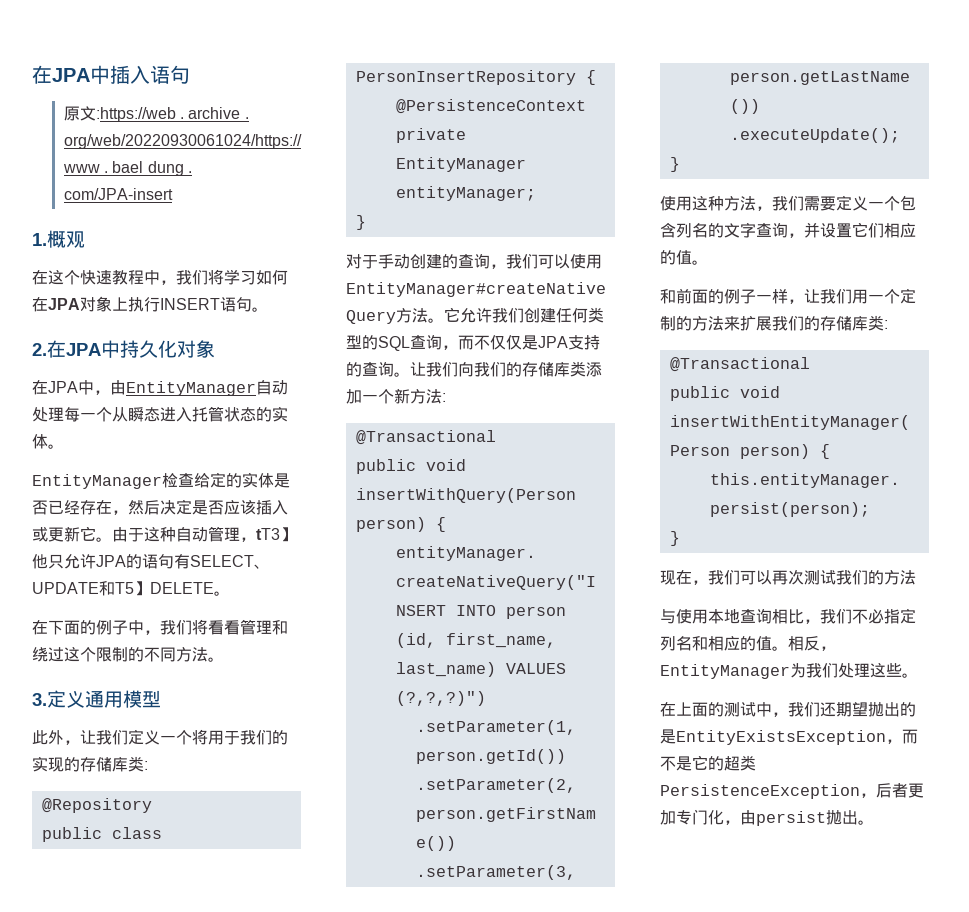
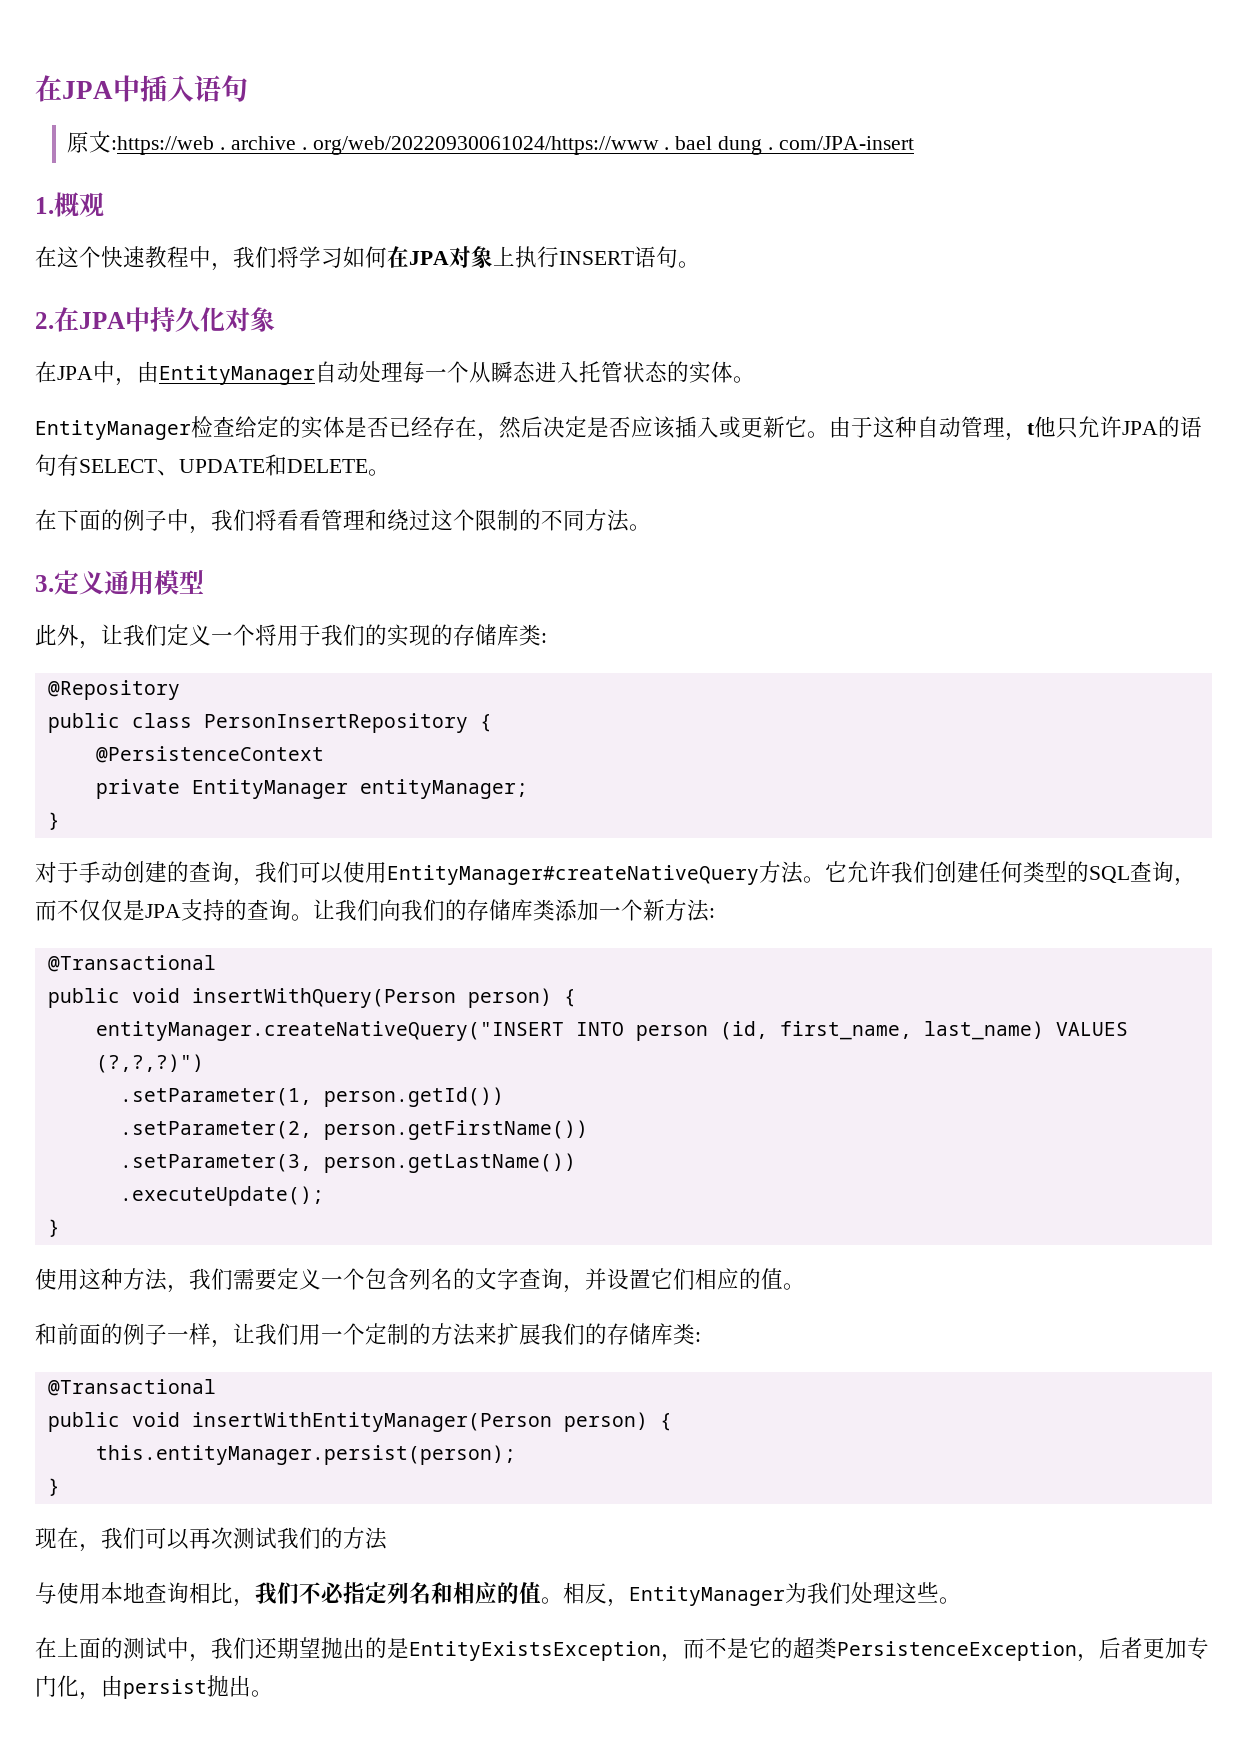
[256,527,296,542] tT3】 -> [1027,423,1035,435] t
[115,581,150,596] T5】 -> (287, 465) none

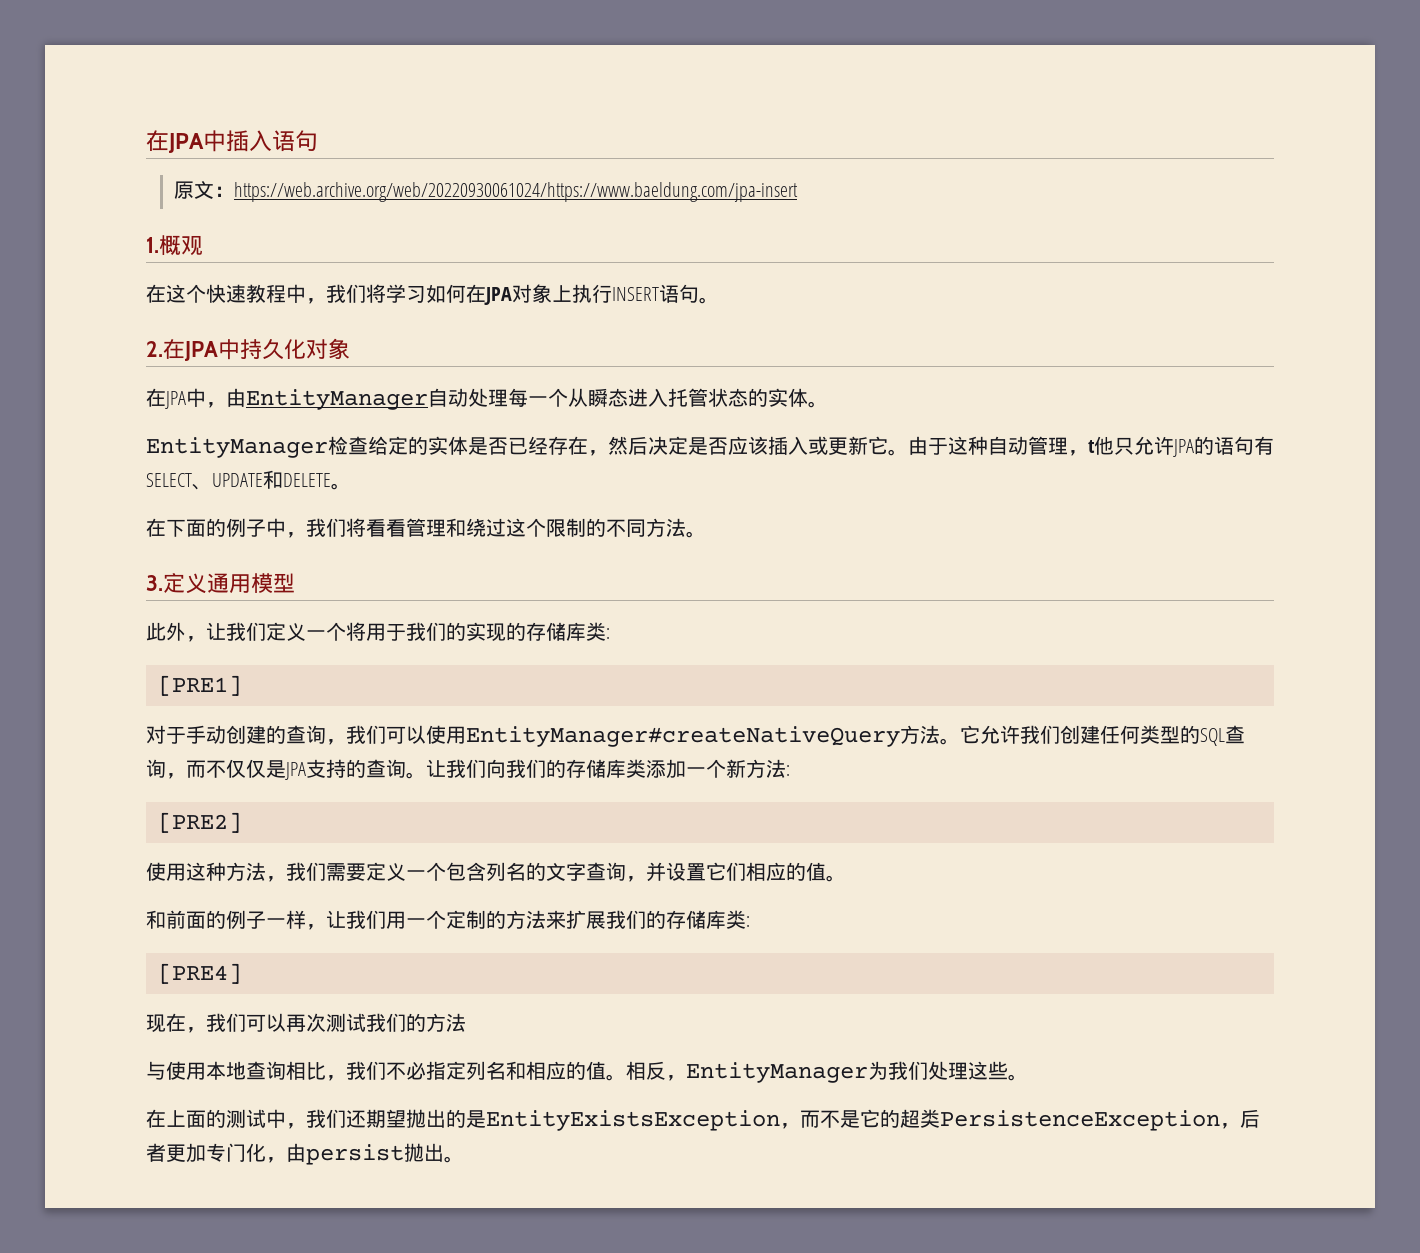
[111,136,914,155] :https://web . archive . org/web/20220930061024/https://www . bael dung . com/JPA-insert -> [213,182,798,202] ：https://web.archive.org/web/20220930061024/https://www.baeldung.com/jpa-insert
[47,680,180,700] [47,713,492,733] [95,746,324,763] [95,779,528,799] [47,812,60,830] @Repository // public class PersonInsertRepository { // @PersistenceContext // private EntityManager entityManager; // } -> [157,675,242,696] [PRE1]
[47,955,216,972] [47,988,576,1008] [95,1021,1128,1041] [95,1054,204,1073] [119,1087,504,1107] [119,1120,588,1140] [119,1153,576,1173] [119,1186,324,1206] [47,1219,60,1237] @Transactional // public void insertWithQuery(Person person) { // entityManager.createNativeQuery("INSERT INTO person (id, first_name, last_name) VALUES (?,?,?)") // .setParameter(1, person.getId()) // .setParameter(2, person.getFirstName()) // .setParameter(3, person.getLastName()) // .executeUpdate(); // } -> [157,812,242,833] [PRE2]
[47,1379,216,1396] [47,1412,672,1432] [95,1445,516,1465] [47,1478,60,1496] @Transactional // public void insertWithEntityManager(Person person) { // this.entityManager.persist(person); // } -> [157,963,242,984] [PRE4]

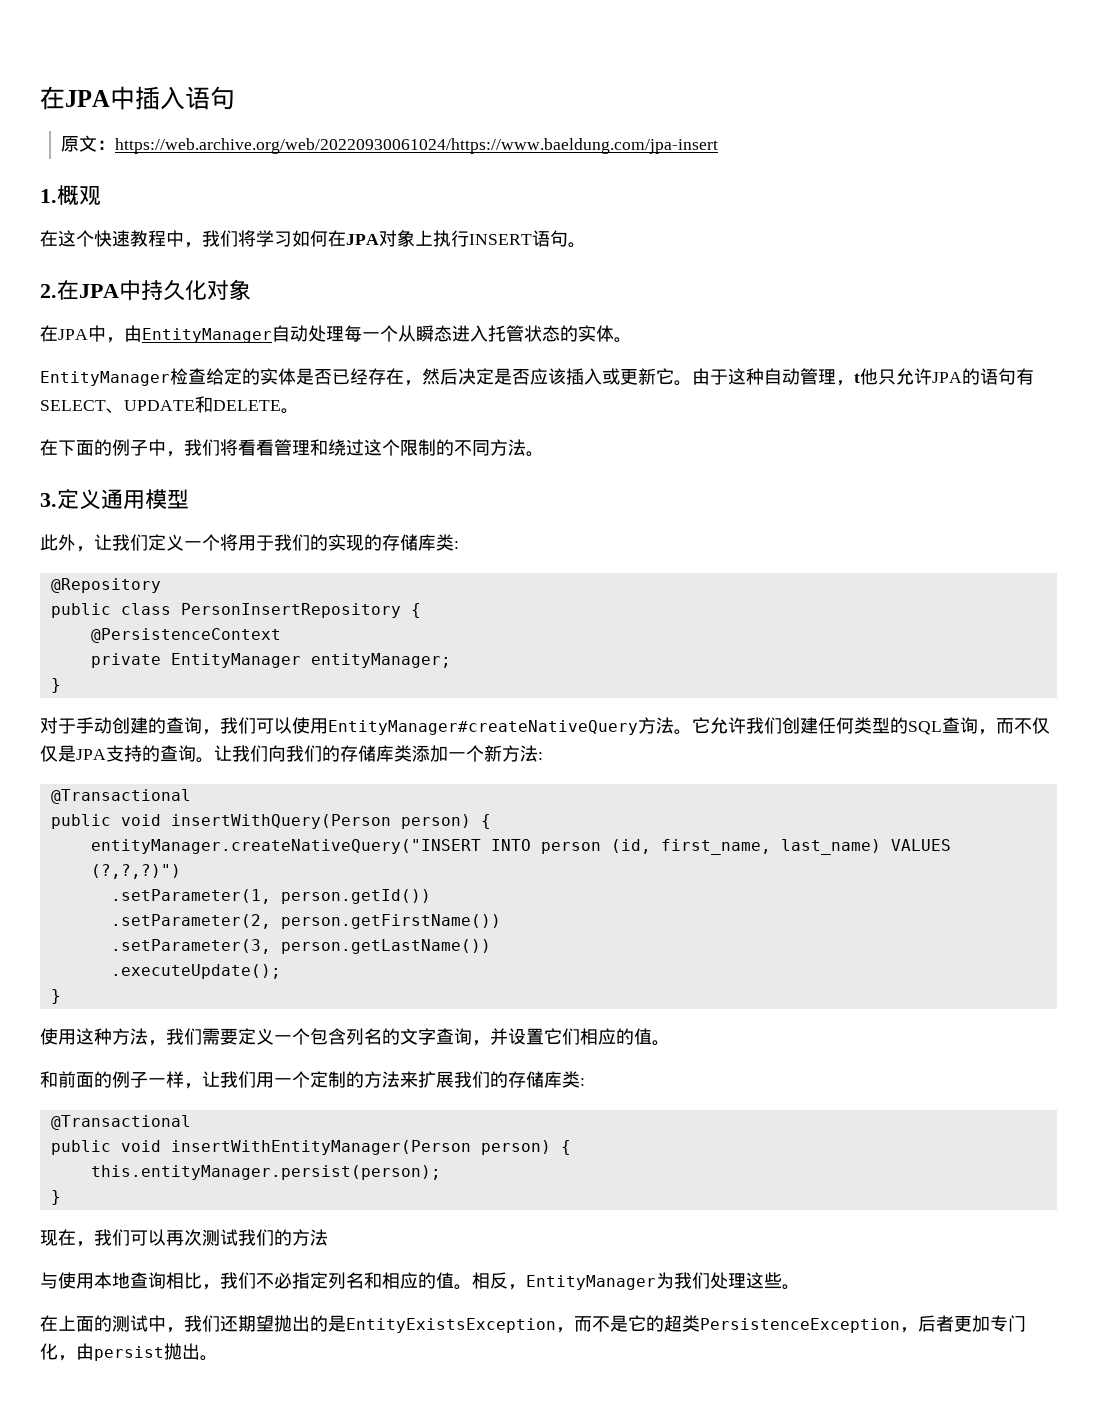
[157,675,242,696] [PRE1] -> [50,578,161,593] [50,603,421,618] [90,628,281,643] [90,653,451,668] [50,678,61,693] @Repository // public class PersonInsertRepository { // @PersistenceContext // private EntityManager entityManager; // }
[157,812,242,833] [PRE2] -> [50,789,191,804] [50,814,491,829] [90,839,951,855] [90,864,181,879] [110,889,431,904] [110,914,501,929] [110,939,491,954] [110,964,281,979] [50,989,61,1004] @Transactional // public void insertWithQuery(Person person) { // entityManager.createNativeQuery("INSERT INTO person (id, first_name, last_name) VALUES (?,?,?)") // .setParameter(1, person.getId()) // .setParameter(2, person.getFirstName()) // .setParameter(3, person.getLastName()) // .executeUpdate(); // }
[157,963,242,984] [PRE4] -> [50,1115,191,1130] [50,1140,571,1155] [90,1165,441,1180] [50,1190,61,1205] @Transactional // public void insertWithEntityManager(Person person) { // this.entityManager.persist(person); // }

